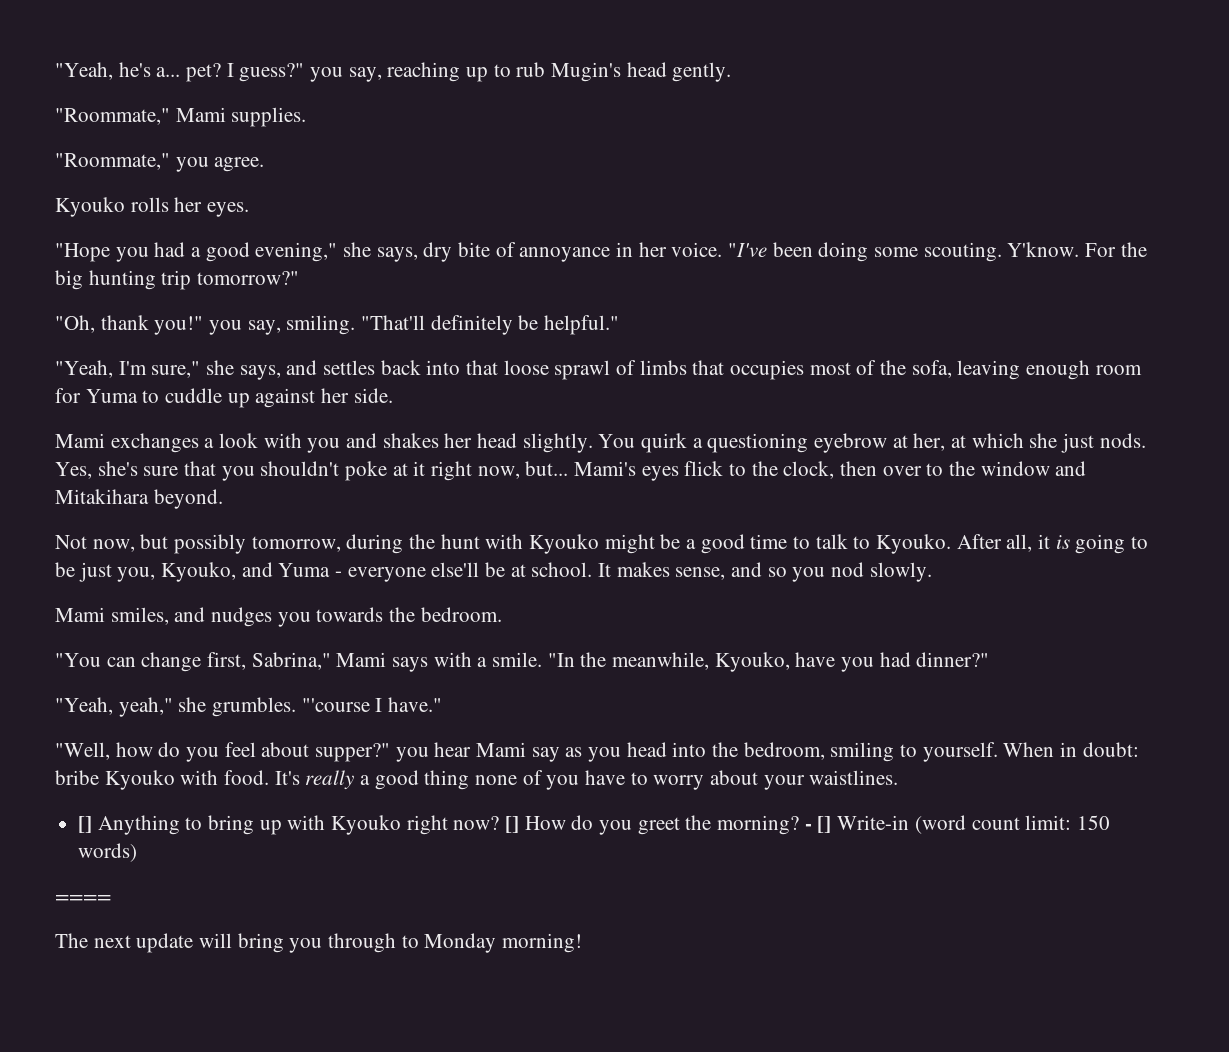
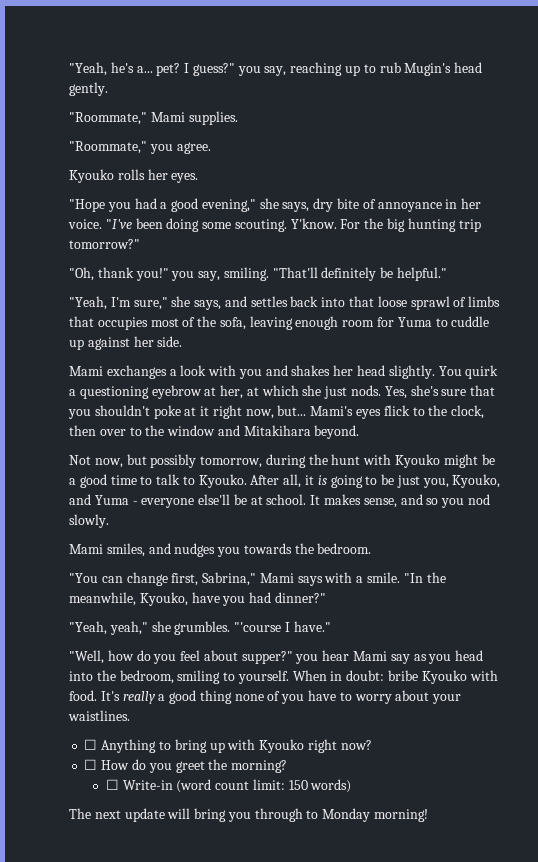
[78,816,93,833] [] -> [84,739,98,750] ☐
[505,816,520,833] [] -> [84,759,98,770] // ☐
[804,816,832,833] - [] -> [105,779,119,790] // ☐
[55,895,111,903] // ==== -> (352, 786) none

